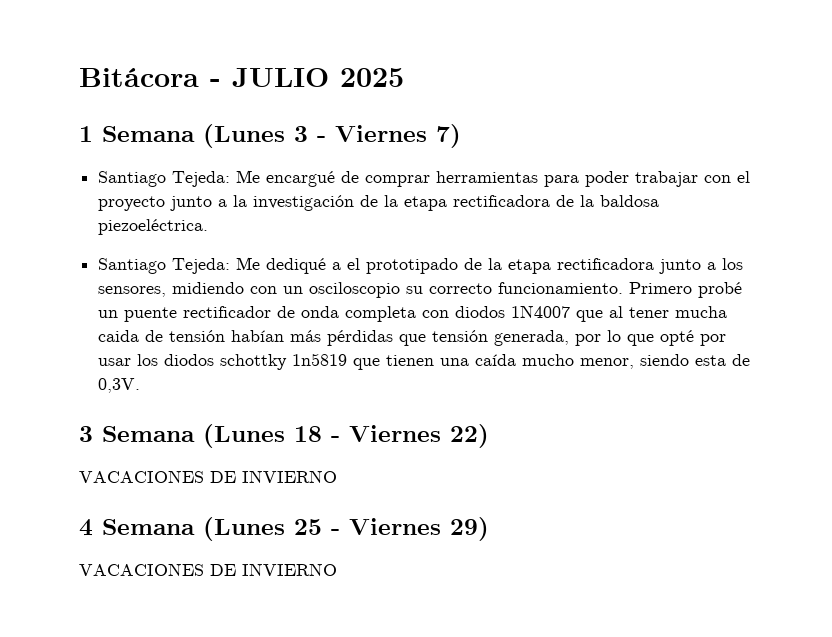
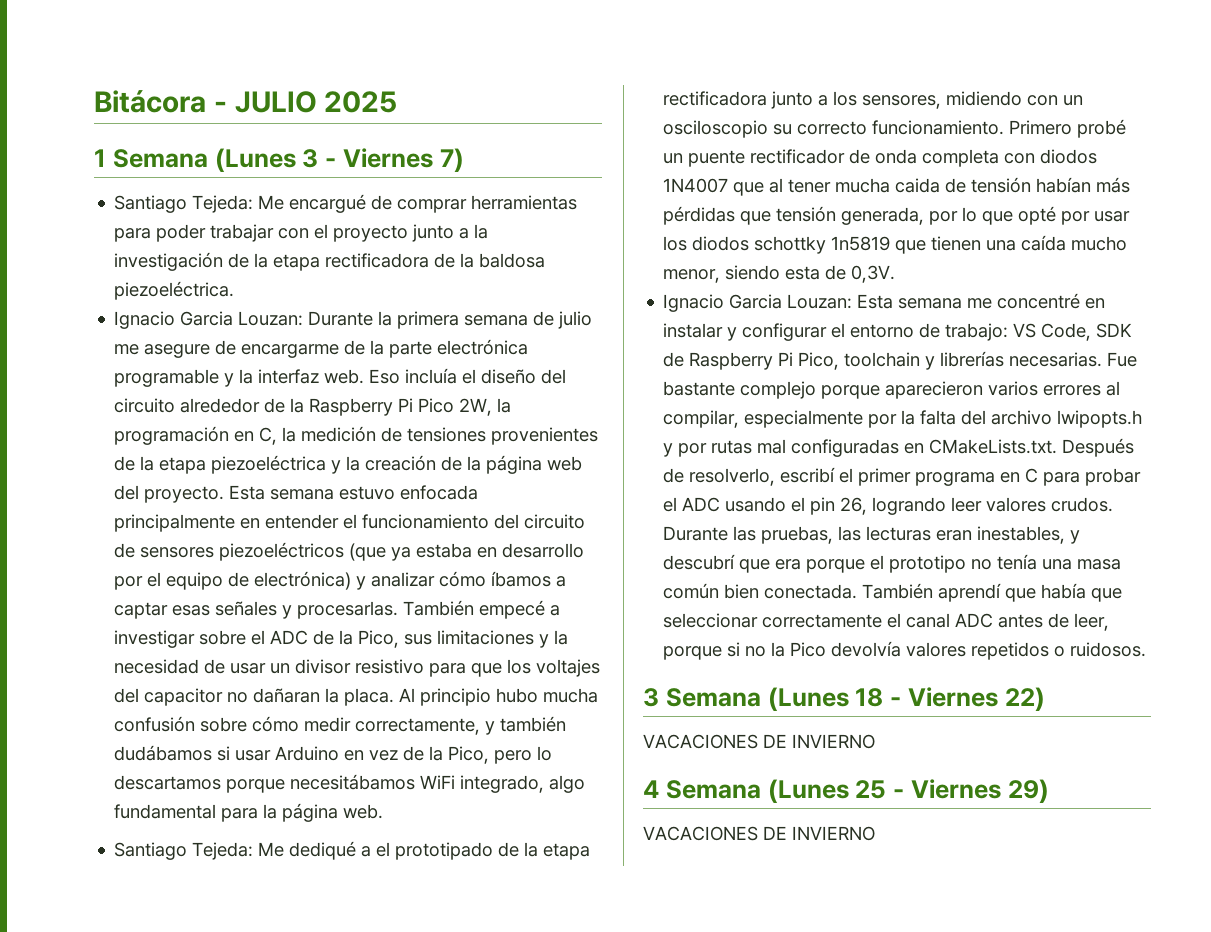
(209, 227) none -> [114,311,593,329] [114,339,529,358] [114,368,567,387] [114,398,512,416] [114,426,599,445] [114,455,583,474] [114,485,479,503] [114,514,586,532] [114,542,585,561] [114,571,567,590] [114,600,561,619] [114,630,569,648] [114,659,601,677] [114,688,599,706] [114,716,567,735] [114,745,553,764] [114,774,586,793] [114,803,384,822] // Ignacio Garcia Louzan: Durante la primera semana de julio me asegure de encargarme de la parte electrónica programable y la interfaz web. Eso incluía el diseño del circuito alrededor de la Raspberry Pi Pico 2W, la programación en C, la medición de tensiones provenientes de la etapa piezoeléctrica y la creación de la página web del proyecto. Esta semana estuvo enfocada principalmente en entender el funcionamiento del circuito de sensores piezoeléctricos (que ya estaba en desarrollo por el equipo de electrónica) y analizar cómo íbamos a captar esas señales y procesarlas. También empecé a investigar sobre el ADC de la Pico, sus limitaciones y la necesidad de usar un divisor resistivo para que los voltajes del capacitor no dañaran la placa. Al principio hubo mucha confusión sobre cómo medir correctamente, y también dudábamos si usar Arduino en vez de la Pico, pero lo descartamos porque necesitábamos WiFi integrado, algo fundamental para la página web.
(141, 385) none -> [663,293,1106,312] [663,323,1133,341] [663,351,1138,370] [663,381,1121,399] [663,410,1143,428] [663,438,1135,457] [663,467,1142,486] [663,497,1114,515] [663,526,1081,544] [663,554,1122,573] [663,583,1123,602] [663,613,1110,631] [663,641,1147,660] // Ignacio Garcia Louzan: Esta semana me concentré en instalar y configurar el entorno de trabajo: VS Code, SDK de Raspberry Pi Pico, toolchain y librerías necesarias. Fue bastante complejo porque aparecieron varios errores al compilar, especialmente por la falta del archivo lwipopts.h y por rutas mal configuradas en CMakeLists.txt. Después de resolverlo, escribí el primer programa en C para probar el ADC usando el pin 26, logrando leer valores crudos. Durante las pruebas, las lecturas eran inestables, y descubrí que era porque el prototipo no tenía una masa común bien conectada. También aprendí que había que seleccionar correctamente el canal ADC antes de leer, porque si no la Pico devolvía valores repetidos o ruidosos.

